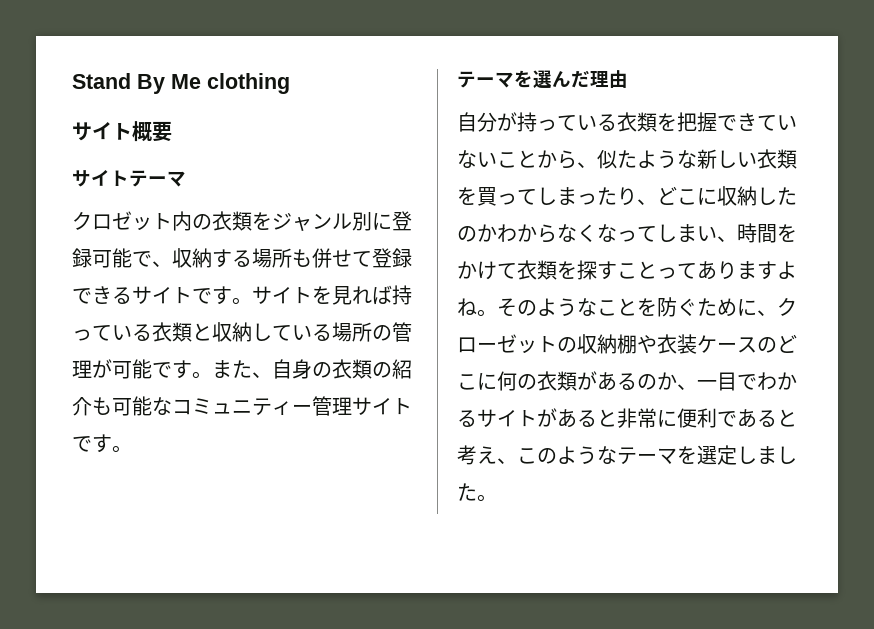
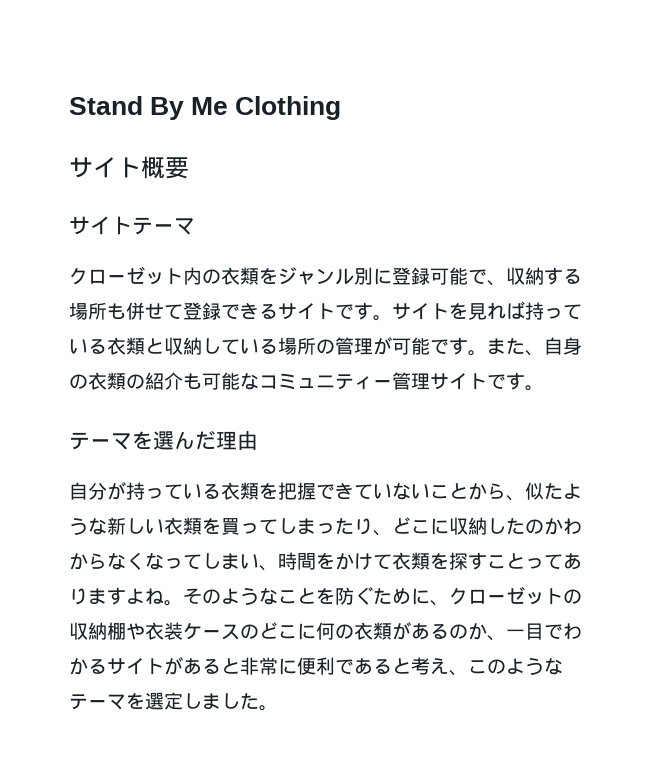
[207,73,290,94] clothing -> [235,96,342,120] Clothing
(112, 222) none -> [107,275,126,283] ー

